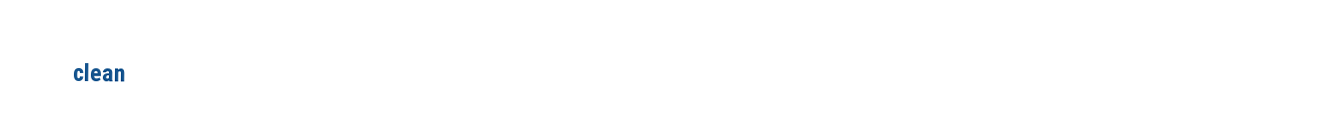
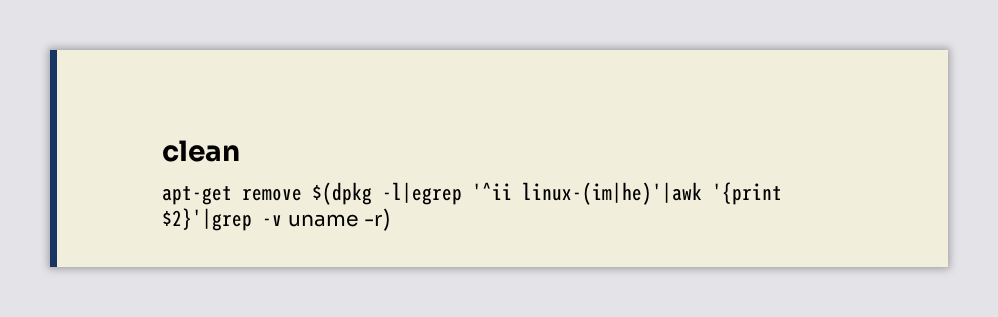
(127, 72) none -> [162,182,782,205] [162,208,393,231] // apt-get remove $(dpkg -l|egrep '^ii linux-(im|he)'|awk '{print $2}'|grep -v uname -r)

